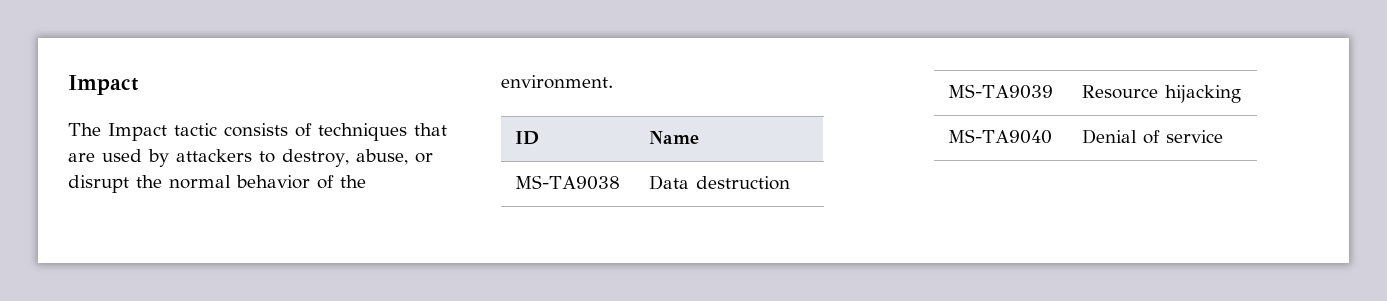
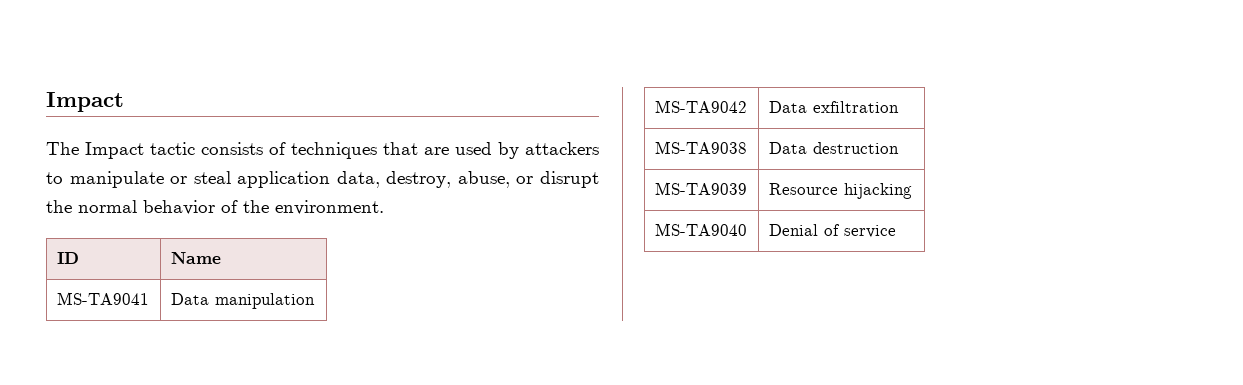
(275, 157) none -> [69,171,380,188] manipulate or steal application data,
(700, 137) none -> [56,292,149,305] [170,293,315,309] [654,100,747,113] [768,101,899,113] // MS-TA9041 | Data manipulation // MS-TA9042 | Data exfiltration

